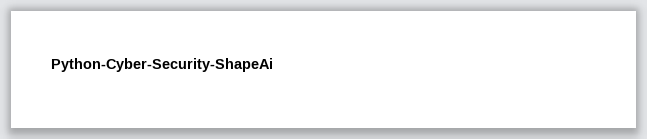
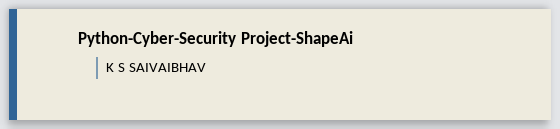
[51,58,273,72] Python-Cyber-Security-ShapeAi -> [78,31,353,47] [106,63,206,72] Python-Cyber-Security Project-ShapeAi // K S SAIVAIBHAV

